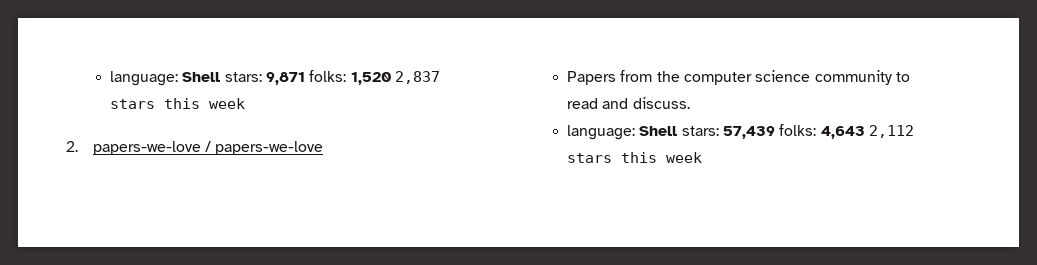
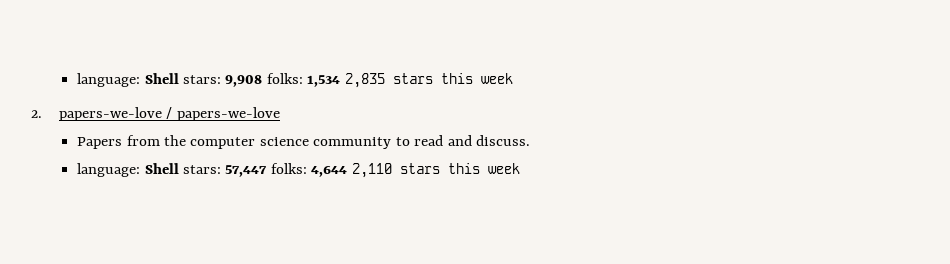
[110,70,441,86] language: Shell stars: 9,871 folks: 1,520 2,837 -> [77,73,385,88] language: Shell stars: 9,908 folks: 1,534 2,835
[723,124,915,139] 57,439 folks: 4,643 2,112 -> [225,163,392,178] 57,447 folks: 4,644 2,110

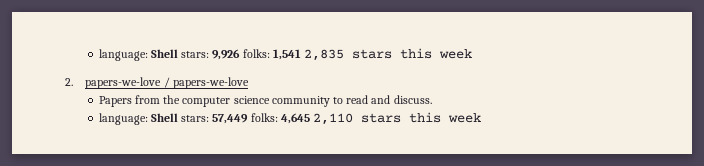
[77,73,341,87] language: Shell stars: 9,908 folks: 1,534 -> [98,49,301,61] language: Shell stars: 9,926 folks: 1,541
[225,163,348,177] 57,447 folks: 4,644 -> [212,113,310,124] 57,449 folks: 4,645

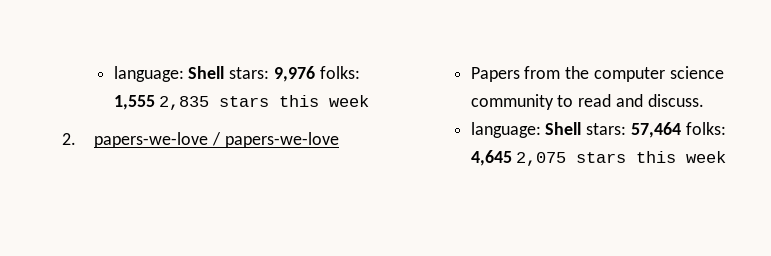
[98,49,301,61] language: Shell stars: 9,926 folks: 1,541 -> [113,66,360,82] [113,95,155,110] language: Shell stars: 9,976 folks: 1,555
[212,114,249,124] 57,449 -> [630,122,681,138] 57,464
[312,113,353,125] 2,110 -> [516,152,567,166] 2,075

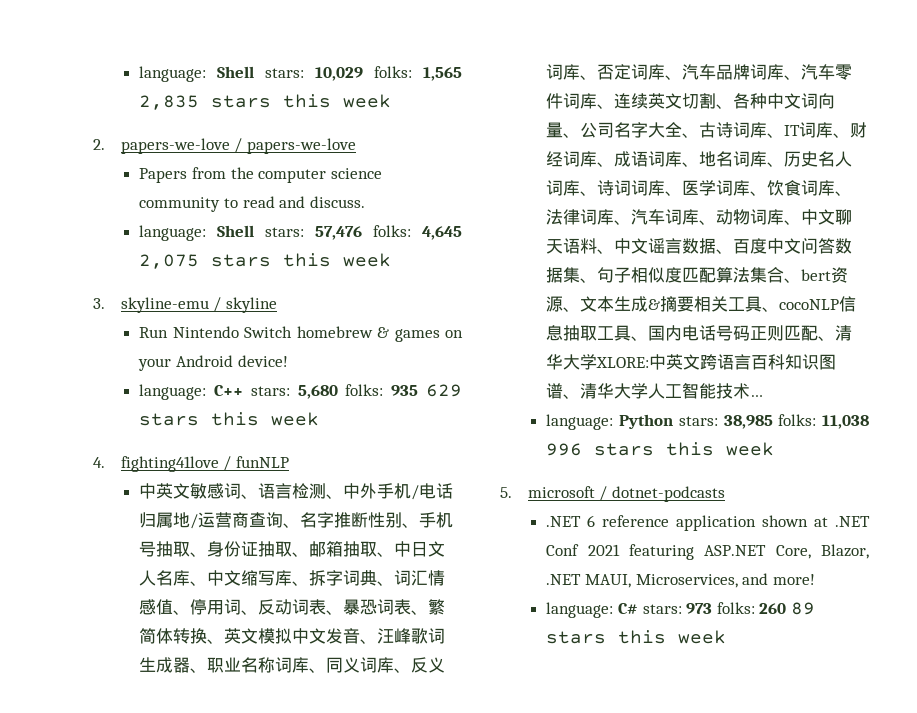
[113,66,360,82] [113,95,155,110] language: Shell stars: 9,976 folks: 1,555 -> [139,66,462,82] language: Shell stars: 10,029 folks: 1,565
[630,122,681,138] 57,464 -> [315,226,363,240] 57,476
(727, 157) none -> [93,297,277,313] [139,326,464,342] [138,355,288,371] [139,384,462,400] [139,412,320,426] [93,456,289,472] [139,483,454,500] [139,512,454,529] [139,541,446,557] [139,570,446,586] [139,599,446,615] [139,628,446,644] [139,657,446,673] [546,64,853,80] [546,93,836,109] [546,122,868,138] [546,151,853,167] [546,180,853,196] [546,209,853,225] [546,238,853,254] [546,267,849,283] [546,296,857,312] [546,325,853,341] [546,354,837,370] [546,382,764,399] [546,414,869,430] [546,442,775,456] [500,486,725,502] [546,515,870,531] [546,544,869,560] [546,573,815,588] [546,602,815,618] [546,630,727,644] // 3. skyline-emu / skyline // Run Nintendo Switch homebrew & games on your Android device! // language: C++ stars: 5,680 folks: 935 629 stars this week // 4. fighting41love / funNLP // 中英文敏感词、语言检测、中外手机/电话归属地/运营商查询、名字推断性别、手机号抽取、身份证抽取、邮箱抽取、中日文人名库、中文缩写库、拆字词典、词汇情感值、停用词、反动词表、暴恐词表、繁简体转换、英文模拟中文发音、汪峰歌词生成器、职业名称词库、同义词库、反义词库、否定词库、汽车品牌词库、汽车零件词库、连续英文切割、各种中文词向量、公司名字大全、古诗词库、IT词库、财经词库、成语词库、地名词库、历史名人词库、诗词词库、医学词库、饮食词库、法律词库、汽车词库、动物词库、中文聊天语料、中文谣言数据、百度中文问答数据集、句子相似度匹配算法集合、bert资源、文本生成&摘要相关工具、cocoNLP信息抽取工具、国内电话号码正则匹配、清华大学XLORE:中英文跨语言百科知识图谱、清华大学人工智能技术… // language: Python stars: 38,985 folks: 11,038 996 stars this week // 5. microsoft / dotnet-podcasts // .NET 6 reference application shown at .NET Conf 2021 featuring ASP.NET Core, Blazor, .NET MAUI, Microservices, and more! // language: C# stars: 973 folks: 260 89 stars this week

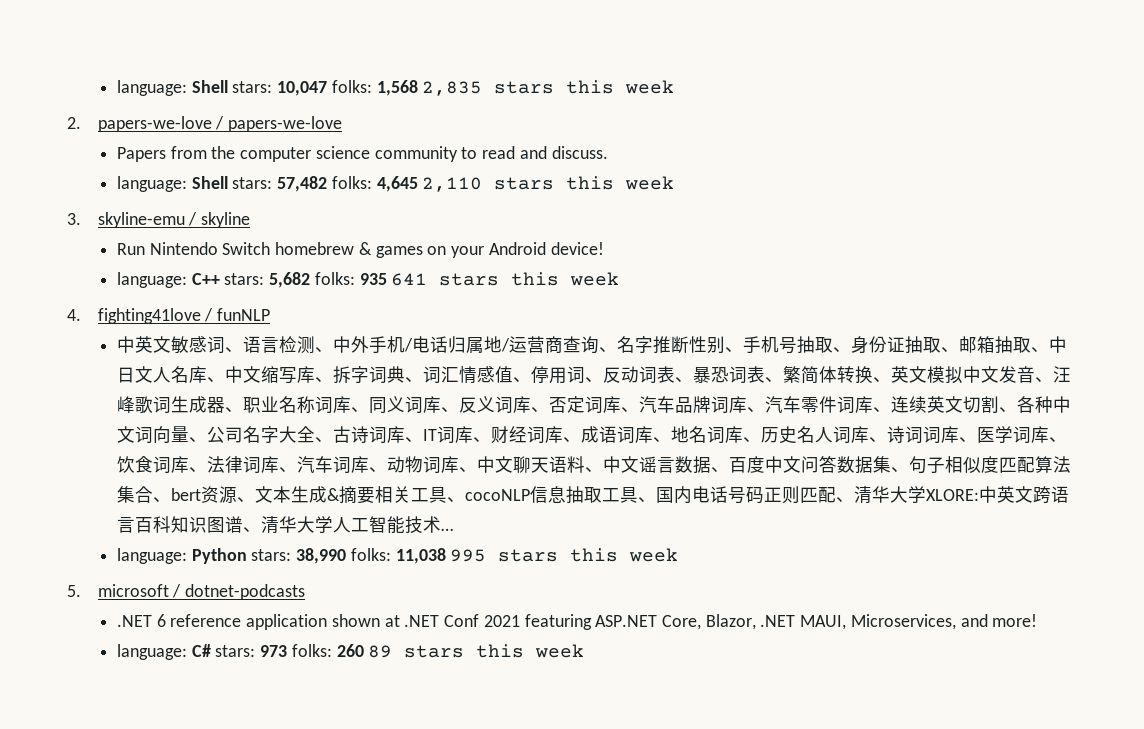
[139,66,462,82] language: Shell stars: 10,029 folks: 1,565 -> [116,80,418,96] language: Shell stars: 10,047 folks: 1,568
[315,226,363,240] 57,476 -> [277,176,328,192] 57,482
[139,254,200,269] 2,075 -> [422,177,483,192] 2,110
[297,385,338,399] 5,680 -> [269,272,311,288] 5,682
[426,384,462,397] 629 -> [391,273,428,286] 641
[723,415,773,429] 38,985 -> [296,548,347,564] 38,990
[546,443,583,456] 996 -> [450,549,487,562] 995

